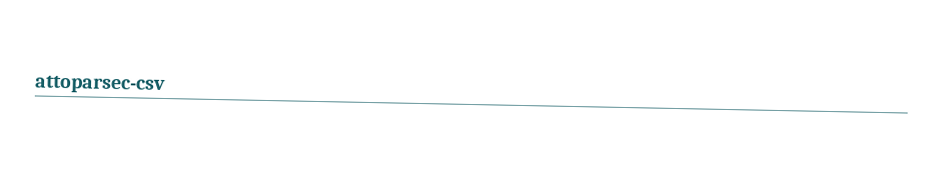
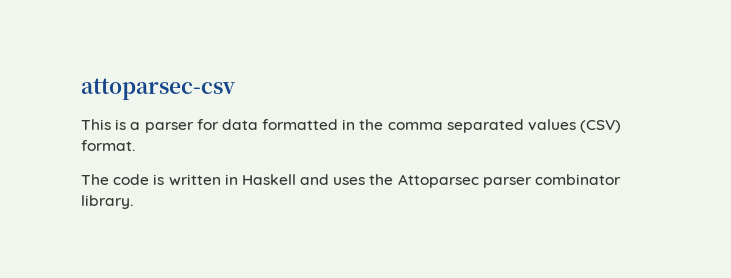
(166, 85) none -> [81,119,622,133] [81,140,135,151] [81,174,622,188] [81,195,133,209] // This is a parser for data formatted in the comma separated values (CSV) format. // The code is written in Haskell and uses the Attoparsec parser combinator library.

